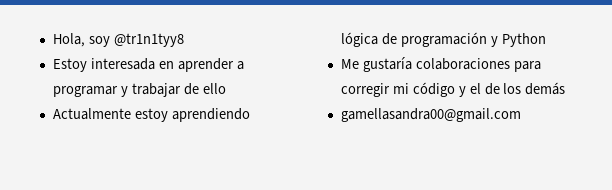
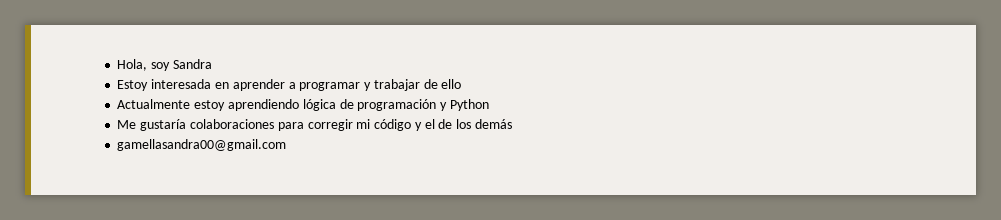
[113,33,184,47] @tr1n1tyy8 -> [172,59,212,69] Sandra

